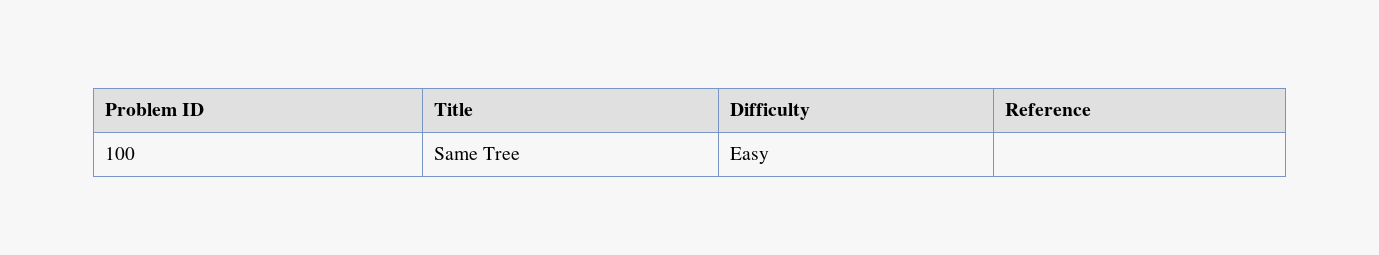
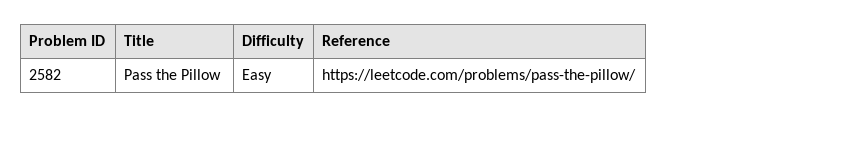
[104,147,135,160] [433,147,521,160] 100 | Same Tree -> [28,69,61,80] [123,69,222,80] 2582 | Pass the Pillow
(769, 155) none -> [321,69,636,83] https://leetcode.com/problems/pass-the-pillow/

